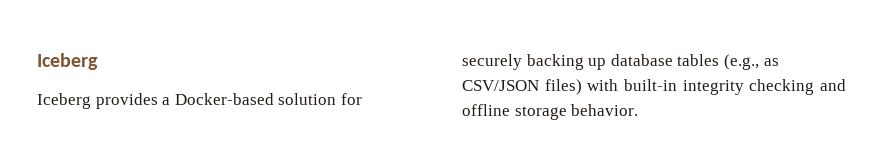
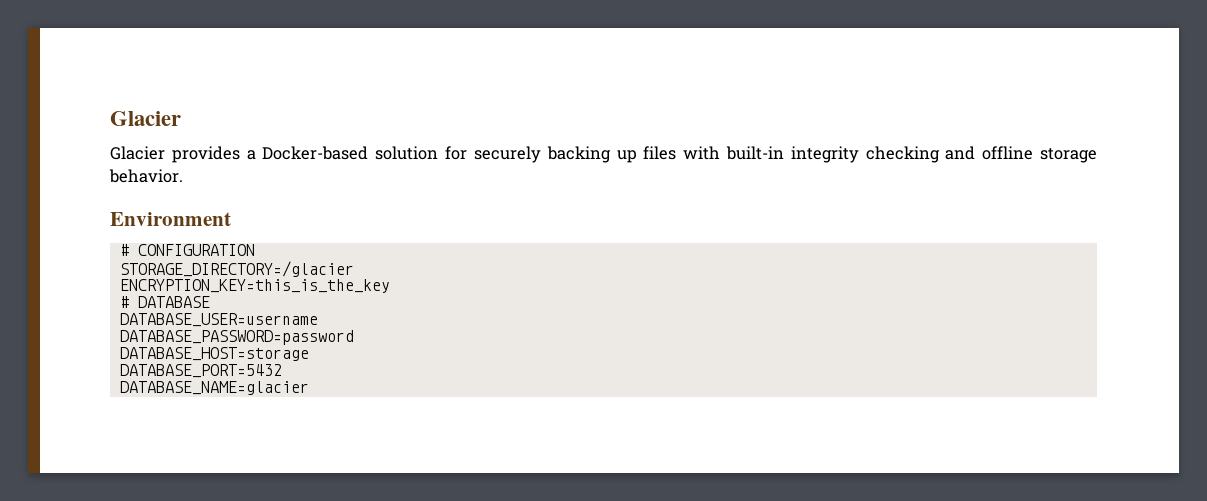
[37,53,98,70] [37,93,91,109] Iceberg // Iceberg -> [110,111,181,126] [110,146,165,160] Glacier // Glacier
[610,54,779,70] [462,79,582,95] database tables (e.g., as CSV/JSON files) -> [643,146,677,160] files
(639, 110) none -> [110,212,231,226] [119,244,255,256] [119,261,354,277] [119,279,390,293] [119,296,210,308] [119,313,318,327] [119,330,354,345] [119,347,309,361] [119,364,282,378] [119,381,309,395] // Environment // # CONFIGURATION // STORAGE_DIRECTORY=/glacier // ENCRYPTION_KEY=this_is_the_key // # DATABASE // DATABASE_USER=username // DATABASE_PASSWORD=password // DATABASE_HOST=storage // DATABASE_PORT=5432 // DATABASE_NAME=glacier

